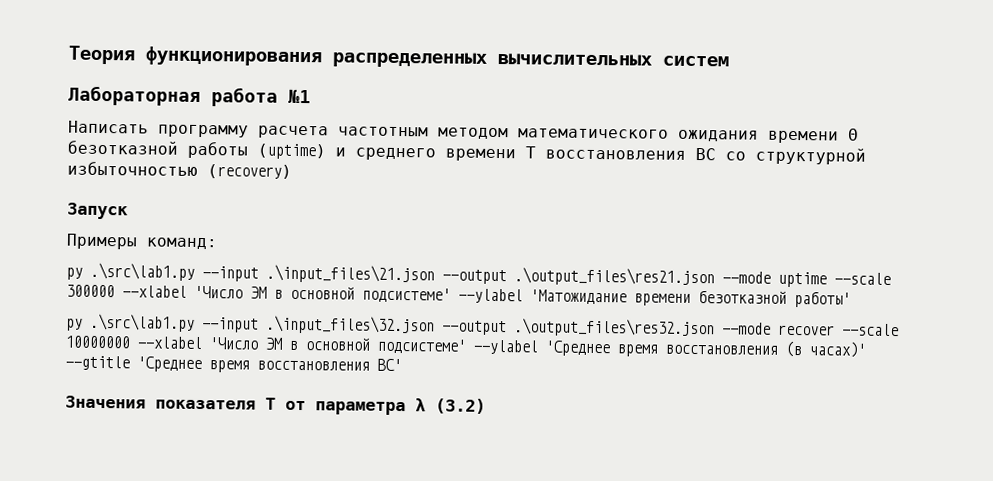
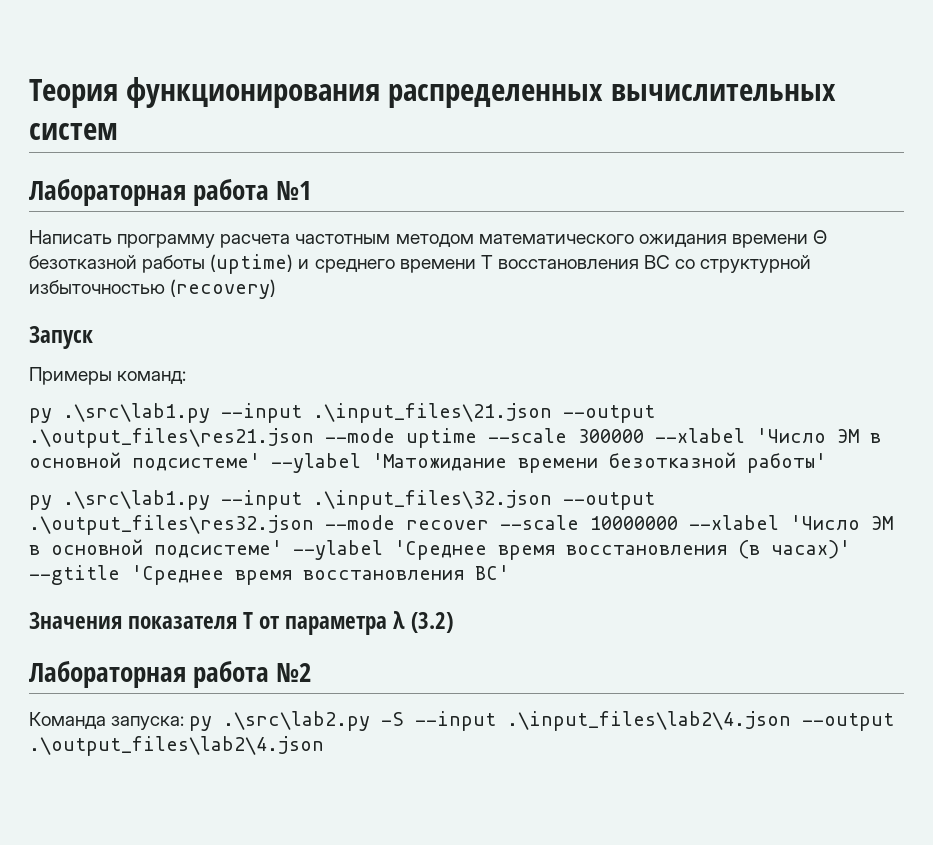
(486, 406) none -> [29,661,313,688] [29,711,895,731] [29,736,324,756] // Лабораторная работа №2 // Команда запуска: py .\src\lab2.py -S --input .\input_files\lab2\4.json --output .\output_files\lab2\4.json

